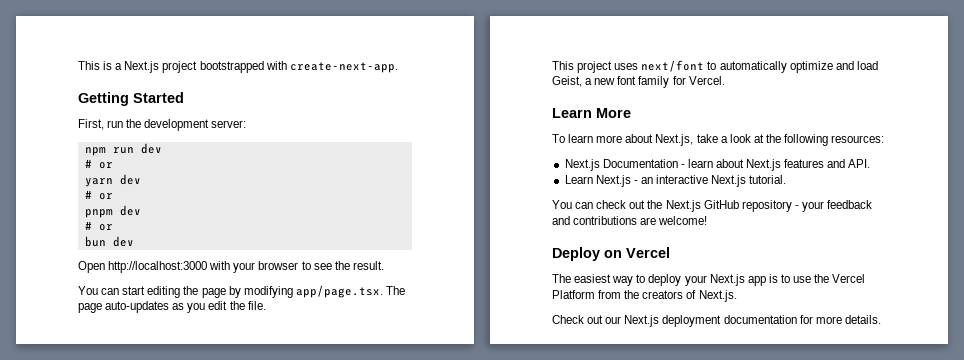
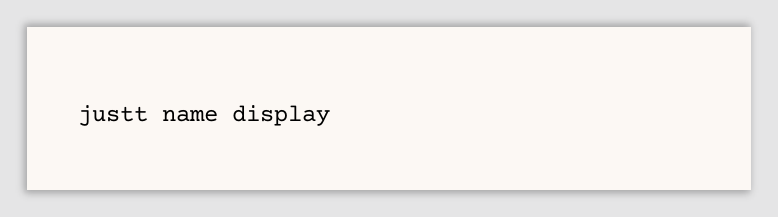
[78,61,398,73] [78,92,184,106] [78,119,247,131] [84,143,162,156] [84,159,113,169] [84,174,141,187] [84,190,113,200] [84,205,141,218] [84,221,113,231] [84,236,134,247] [78,261,384,273] [78,285,405,298] [78,301,266,313] [552,60,878,73] [552,76,725,88] [552,108,631,118] [552,134,885,146] [564,159,871,171] [564,175,787,187] [552,200,873,212] [552,216,708,225] [552,247,670,261] [552,274,866,286] [552,290,737,302] [552,315,881,327] This is a Next.js project bootstrapped with create-next-app. // Getting Started // First, run the development server: // npm run dev // # or // yarn dev // # or // pnpm dev // # or // bun dev // Open http://localhost:3000 with your browser to see the result. // You can start editing the page by modifying app/page.tsx. The page auto-updates as you edit the file. // This project uses next/font to automatically optimize and load Geist, a new font family for Vercel. // Learn More // To learn more about Next.js, take a look at the following resources: // Next.js Documentation - learn about Next.js features and API. // Learn Next.js - an interactive Next.js tutorial. // You can check out the Next.js GitHub repository - your feedback and contributions are welcome! // Deploy on Vercel // The easiest way to deploy your Next.js app is to use the Vercel Platform from the creators of Next.js. // Check out our Next.js deployment documentation for more details. -> [78,105,330,126] justt name display

